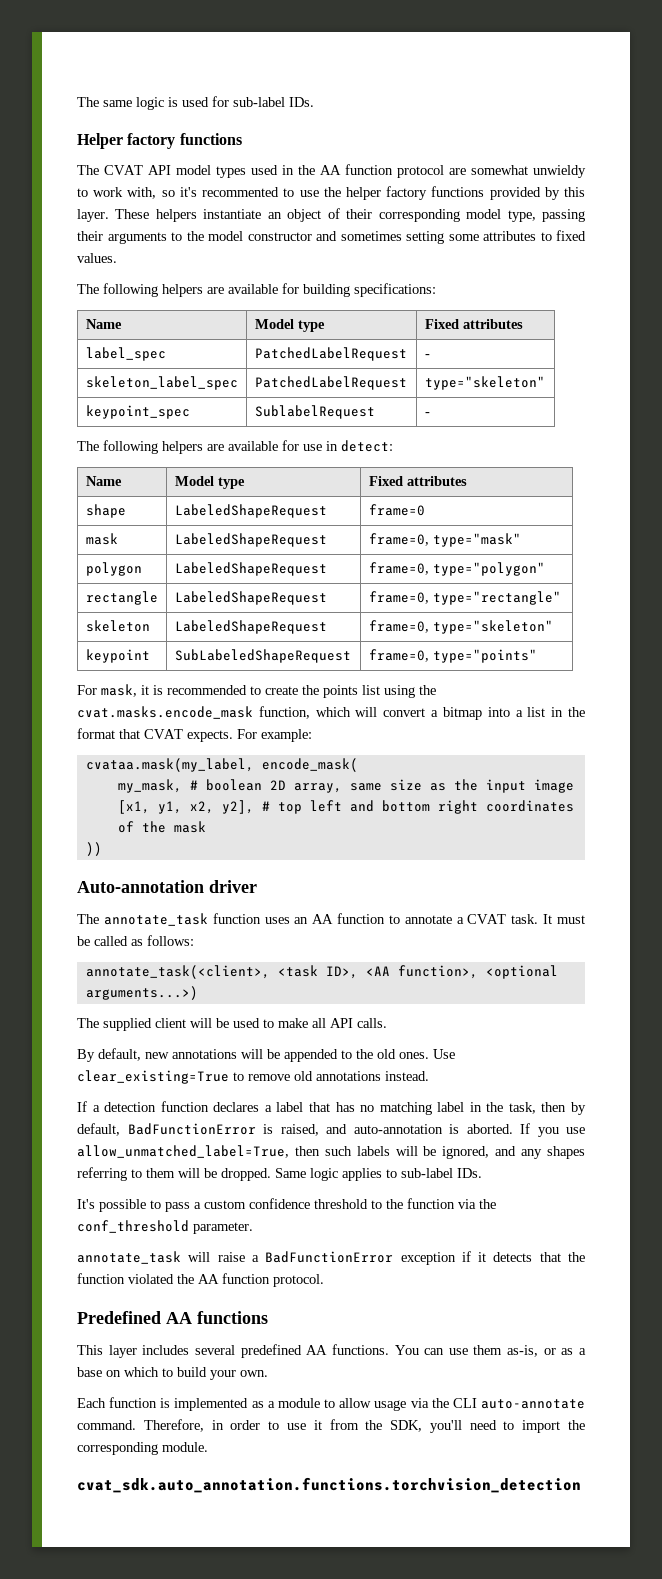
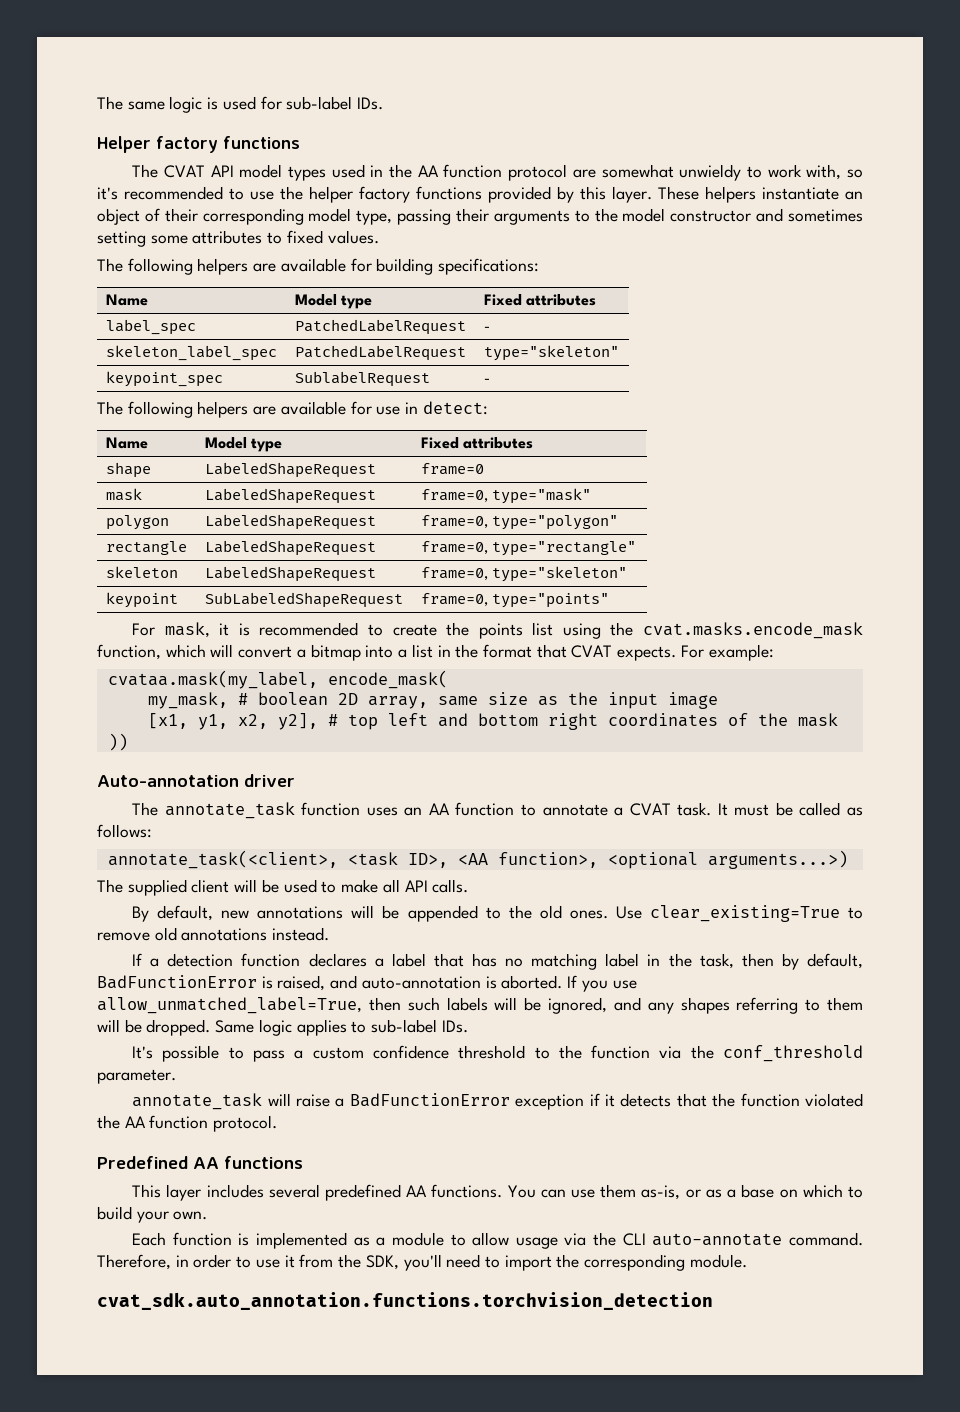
[202,187,280,197] recommented -> [124,186,223,200] recommended

